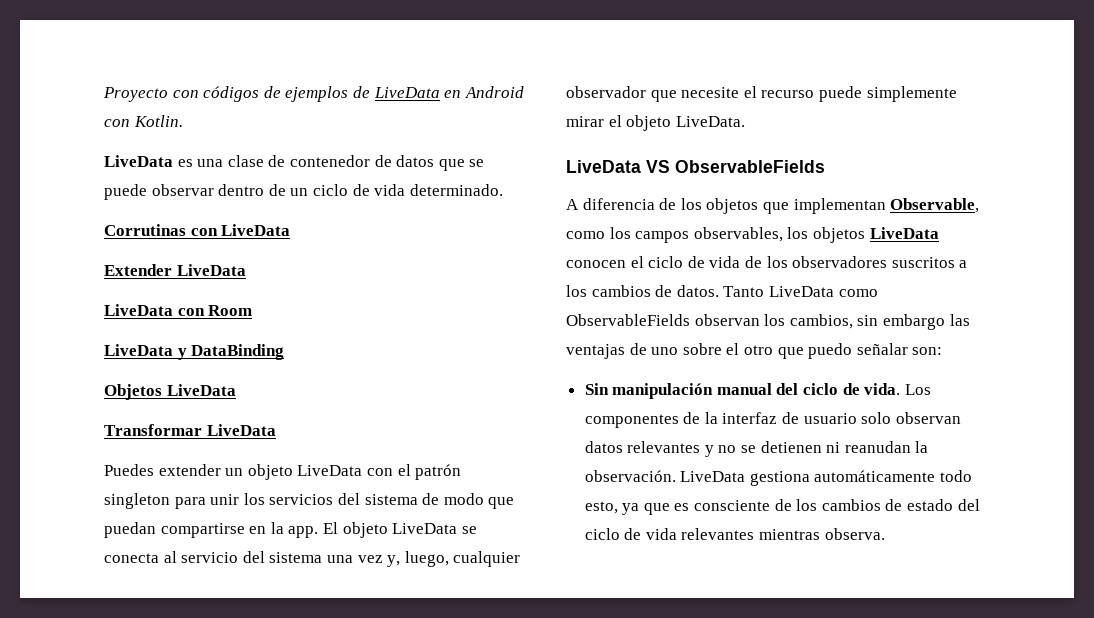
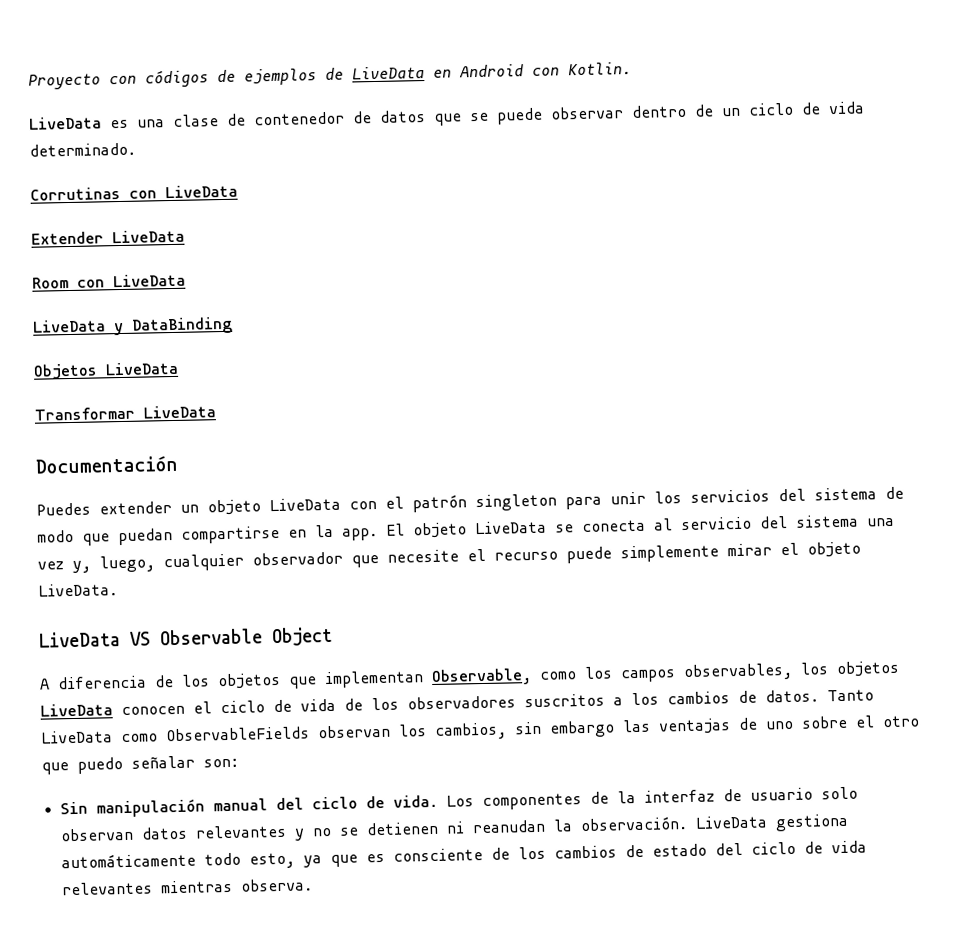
[104,304,253,316] LiveData con Room -> [32,273,186,289] Room con LiveData
(276, 430) none -> [35,454,178,474] // Documentación
[675,160,825,173] ObservableFields -> [160,626,333,647] Observable Object

